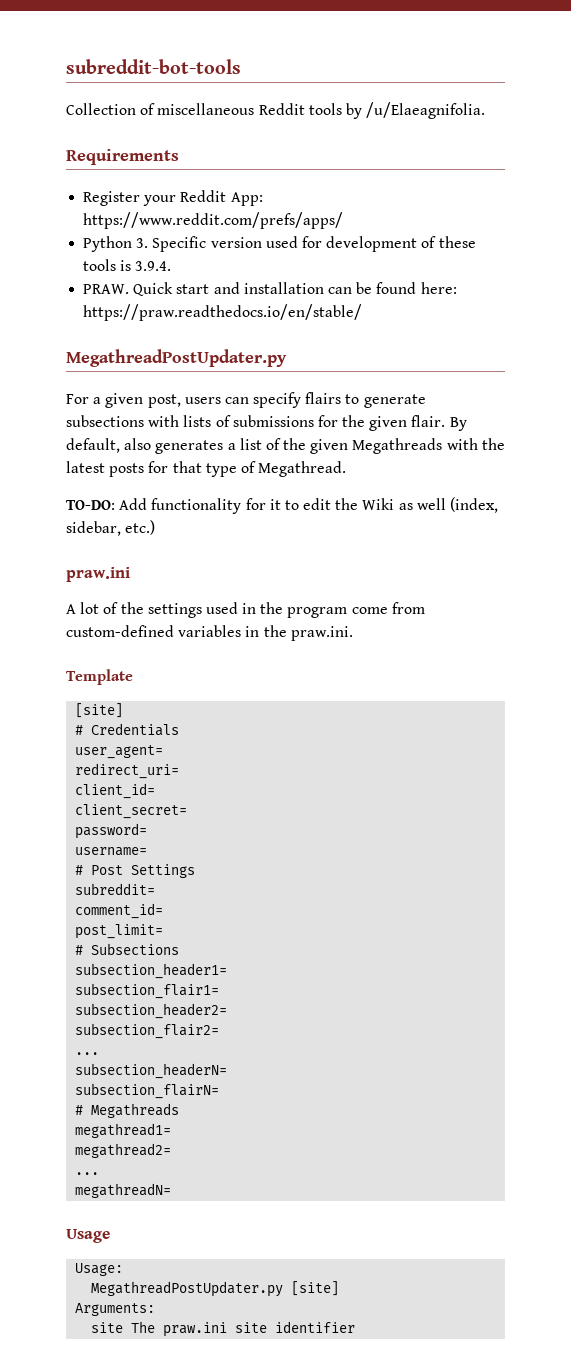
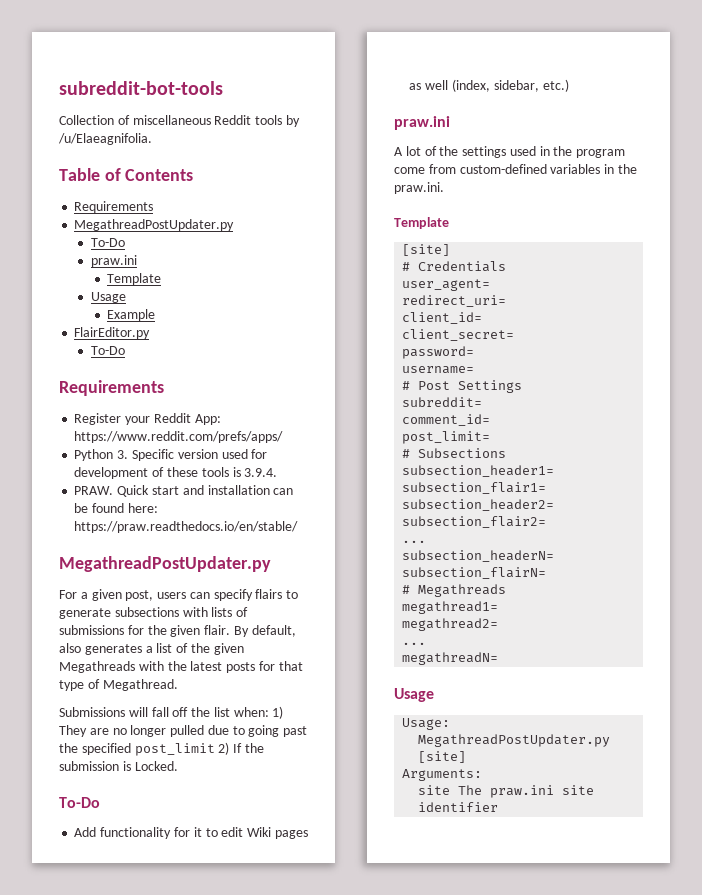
(486, 110) none -> [59,168,194,181] [74,201,154,213] [74,219,235,231] [90,238,125,247] [90,255,137,267] [107,273,162,285] [90,292,126,303] [107,309,156,321] [74,327,151,339] [90,346,125,355] // Table of Contents // Requirements // MegathreadPostUpdater.py // To-Do // praw.ini // Template // Usage // Example // FlairEditor.py // To-Do
[66,500,115,510] TO-DO: -> [59,706,284,719] [59,725,308,737] [59,742,264,756] [59,761,178,771] [59,797,100,808] Submissions will fall off the list when: 1) They are no longer pulled due to going past the specified post_limit 2) If the submission is Locked. // To-Do //
[335,498,395,510] the Wiki -> [247,827,308,839] Wiki pages

